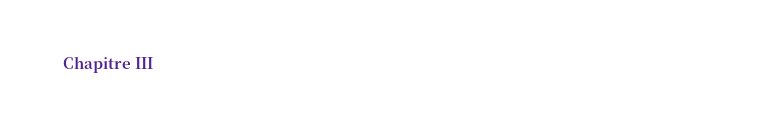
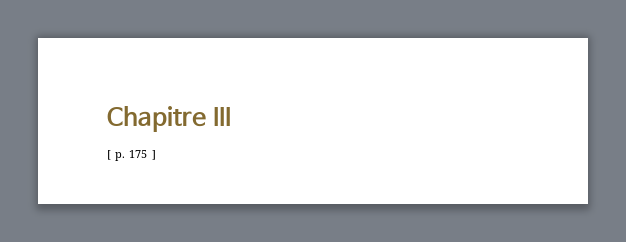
(154, 63) none -> [107,150,156,161] // [ p. 175 ]

